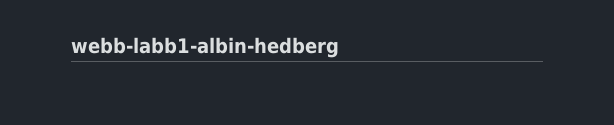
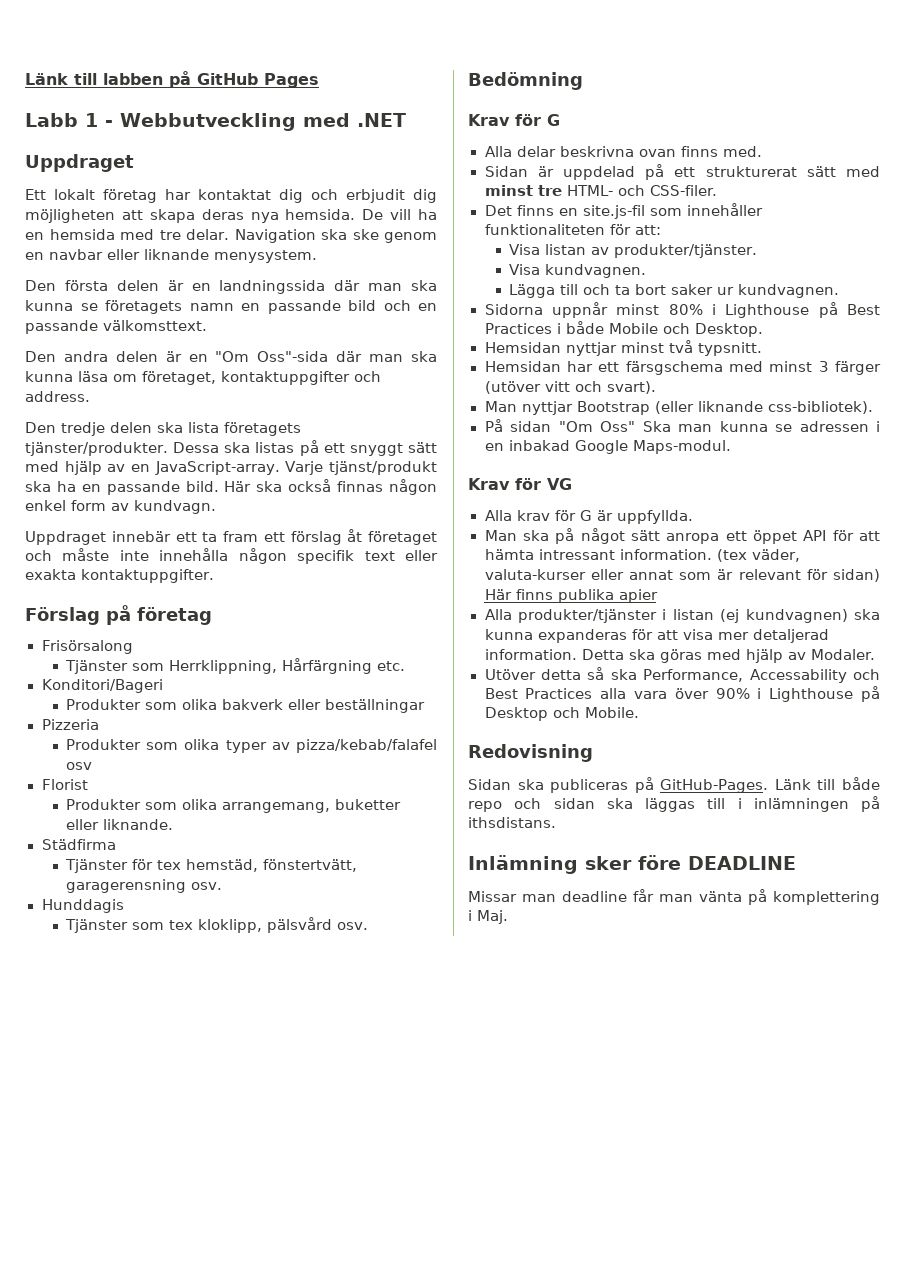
[71,37,339,58] webb-labb1-albin-hedberg -> [25,71,319,88] [25,113,406,131] [25,154,134,172] [25,189,437,203] [25,209,437,223] [25,229,437,243] [25,249,317,263] [25,280,437,294] [25,300,437,314] [25,320,207,334] [25,351,438,362] [25,371,381,385] [25,391,90,402] [25,422,301,436] [25,440,437,456] [25,461,437,475] [25,479,438,495] [25,500,216,514] [25,529,437,545] [25,548,438,564] [25,569,214,583] [25,605,212,625] [41,640,134,654] [65,658,406,674] [41,679,163,693] [66,699,426,713] [41,719,99,730] [66,739,437,753] [66,762,93,770] [41,779,88,790] [66,799,402,813] [66,819,174,830] [41,839,116,850] [65,859,358,873] [66,879,223,893] [41,899,124,913] [65,917,369,933] [468,72,583,90] [468,114,560,126] [484,146,762,157] [484,164,880,180] [484,185,718,196] [484,203,763,219] [484,224,661,235] [509,244,758,258] [509,264,647,278] [509,284,840,298] [484,302,880,318] [484,321,763,337] [484,340,762,356] [484,361,881,375] [484,381,656,394] [484,401,873,415] [484,419,880,432] [484,440,731,454] [468,478,572,490] [484,510,693,524] [484,528,880,544] [484,549,800,562] [484,569,880,582] [484,589,658,603] [484,609,880,623] [484,629,829,643] [484,649,876,663] [484,667,880,683] [484,686,880,702] [484,707,639,721] [468,744,593,762] [468,777,880,793] [468,796,880,812] [468,817,556,828] [468,855,796,874] [468,889,880,905] [468,910,508,924] Länk till labben på GitHub Pages // Labb 1 - Webbutveckling med .NET // Uppdraget // Ett lokalt företag har kontaktat dig och erbjudit dig möjligheten att skapa deras nya hemsida. De vill ha en hemsida med tre delar. Navigation ska ske genom en navbar eller liknande menysystem. // Den första delen är en landningssida där man ska kunna se företagets namn en passande bild och en passande välkomsttext. // Den andra delen är en "Om Oss"-sida där man ska kunna läsa om företaget, kontaktuppgifter och address. // Den tredje delen ska lista företagets tjänster/produkter. Dessa ska listas på ett snyggt sätt med hjälp av en JavaScript-array. Varje tjänst/produkt ska ha en passande bild. Här ska också finnas någon enkel form av kundvagn. // Uppdraget innebär ett ta fram ett förslag åt företaget och måste inte innehålla någon specifik text eller exakta kontaktuppgifter. // Förslag på företag // Frisörsalong // Tjänster som Herrklippning, Hårfärgning etc. // Konditori/Bageri // Produkter som olika bakverk eller beställningar // Pizzeria // Produkter som olika typer av pizza/kebab/falafel osv // Florist // Produkter som olika arrangemang, buketter eller liknande. // Städfirma // Tjänster för tex hemstäd, fönstertvätt, garagerensning osv. // Hunddagis // Tjänster som tex kloklipp, pälsvård osv. // Bedömning // Krav för G // Alla delar beskrivna ovan finns med. // Sidan är uppdelad på ett strukturerat sätt med minst tre HTML- och CSS-filer. // Det finns en site.js-fil som innehåller funktionaliteten för att: // Visa listan av produkter/tjänster. // Visa kundvagnen. // Lägga till och ta bort saker ur kundvagnen. // Sidorna uppnår minst 80% i Lighthouse på Best Practices i både Mobile och Desktop. // Hemsidan nyttjar minst två typsnitt. // Hemsidan har ett färsgschema med minst 3 färger (utöver vitt och svart). // Man nyttjar Bootstrap (eller liknande css-bibliotek). // På sidan "Om Oss" Ska man kunna se adressen i en inbakad Google Maps-modul. // Krav för VG // Alla krav för G är uppfyllda. // Man ska på något sätt anropa ett öppet API för att hämta intressant information. (tex väder, valuta-kurser eller annat som är relevant för sidan) Här finns publika apier // Alla produkter/tjänster i listan (ej kundvagnen) ska kunna expanderas för att visa mer detaljerad information. Detta ska göras med hjälp av Modaler. // Utöver detta så ska Performance, Accessability och Best Practices alla vara över 90% i Lighthouse på Desktop och Mobile. // Redovisning // Sidan ska publiceras på GitHub-Pages. Länk till både repo och sidan ska läggas till i inlämningen på ithsdistans. // Inlämning sker före DEADLINE // Missar man deadline får man vänta på komplettering i Maj.

